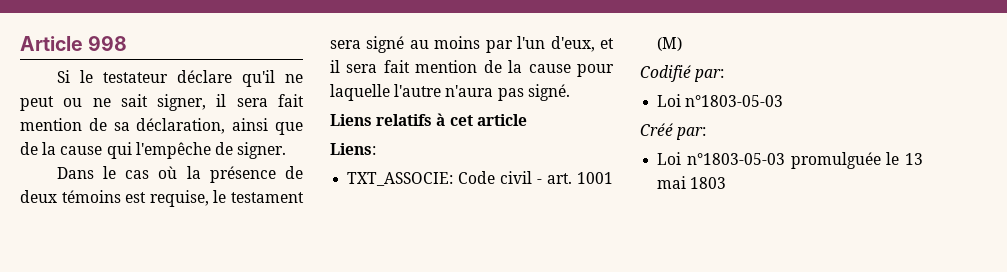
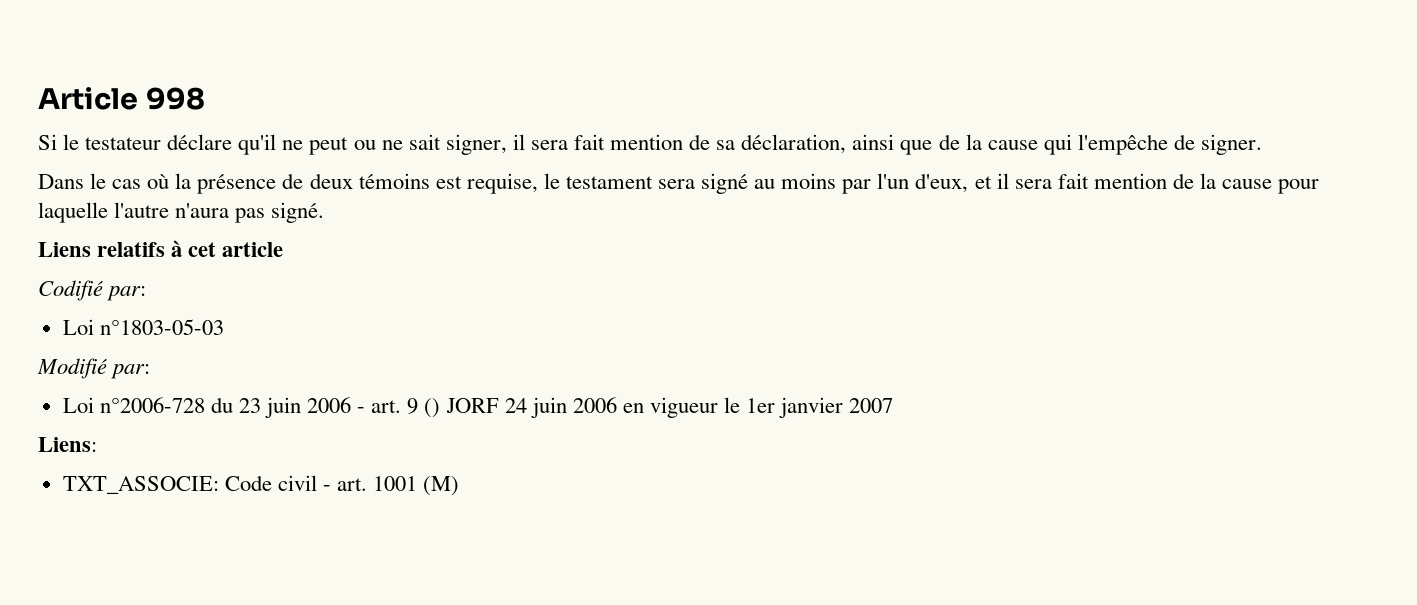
(527, 120) none -> [38,280,147,301] [62,319,224,335] [37,358,151,379] [62,397,894,418] // Codifié par: // Loi n°1803-05-03 // Modifié par: // Loi n°2006-728 du 23 juin 2006 - art. 9 () JORF 24 juin 2006 en vigueur le 1er janvier 2007
[640,65,725,82] [657,94,784,107] [640,123,707,140] [657,152,923,169] [657,176,727,189] // Codifié par: // Loi n°1803-05-03 // Créé par: // Loi n°1803-05-03 promulguée le 13 mai 1803 -> (460, 486) none

